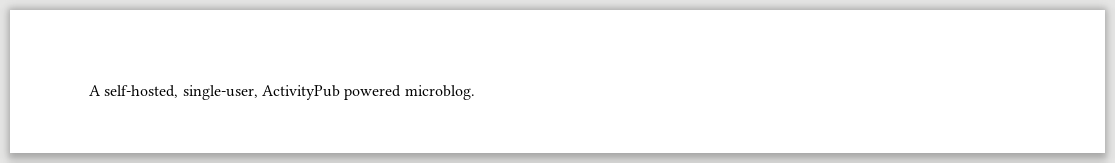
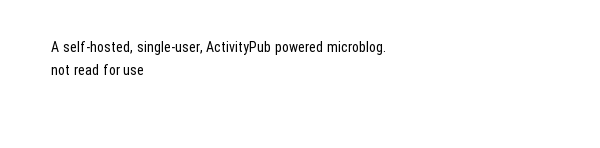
(475, 92) none -> [51,64,145,75] // not read for use

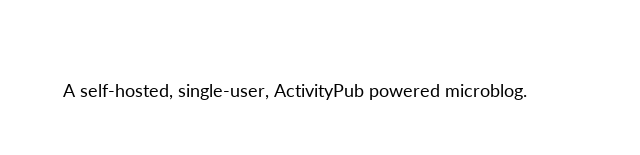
[51,64,145,75] // not read for use -> (527, 92) none

